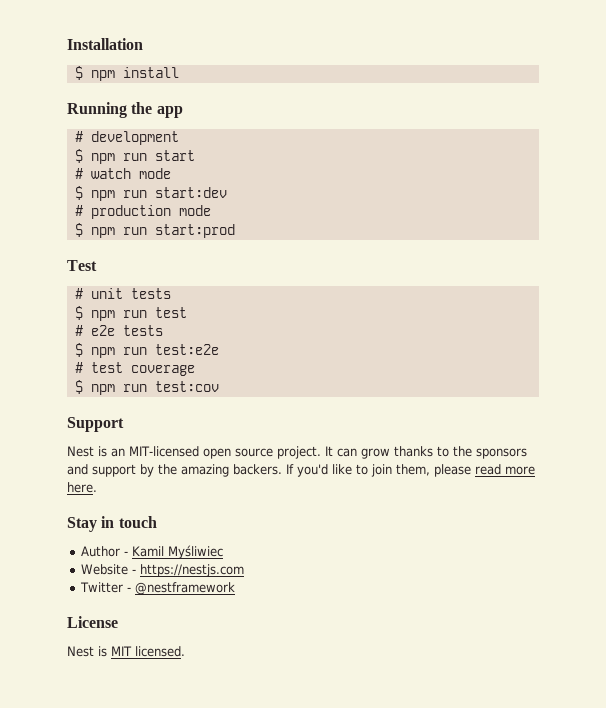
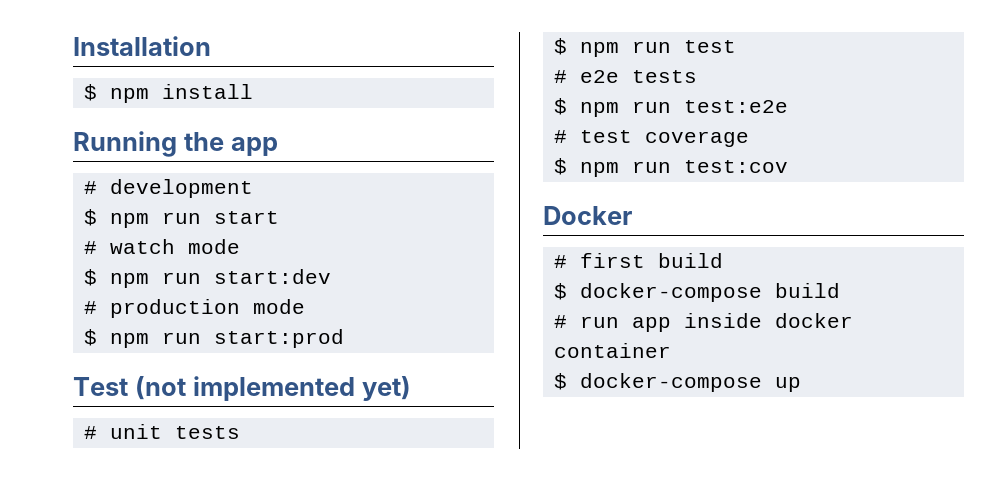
(97, 265) none -> [134,376,411,401] (not implemented yet)
[67,417,124,432] [67,446,527,459] [67,464,535,477] [67,482,97,493] [67,516,157,532] [81,545,224,559] [81,564,245,577] [80,582,236,595] [67,616,118,628] [67,646,185,657] Support // Nest is an MIT-licensed open source project. It can grow thanks to the sponsors and support by the amazing backers. If you'd like to join them, please read more here. // Stay in touch // Author - Kamil Myśliwiec // Website - https://nestjs.com // Twitter - @nestframework // License // Nest is MIT licensed. -> [543,206,632,225] [554,253,724,268] [554,283,841,302] [554,313,854,332] [554,343,672,358] [554,373,802,392] Docker // # first build // $ docker-compose build // # run app inside docker container // $ docker-compose up

